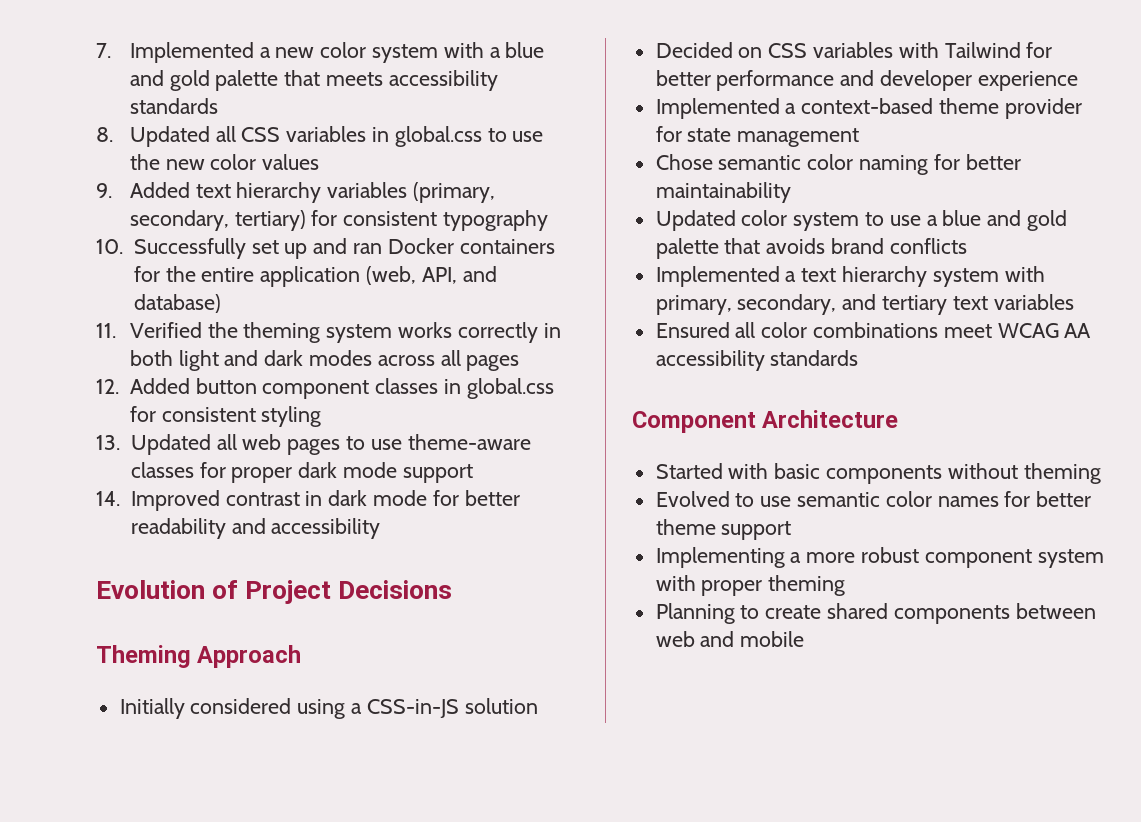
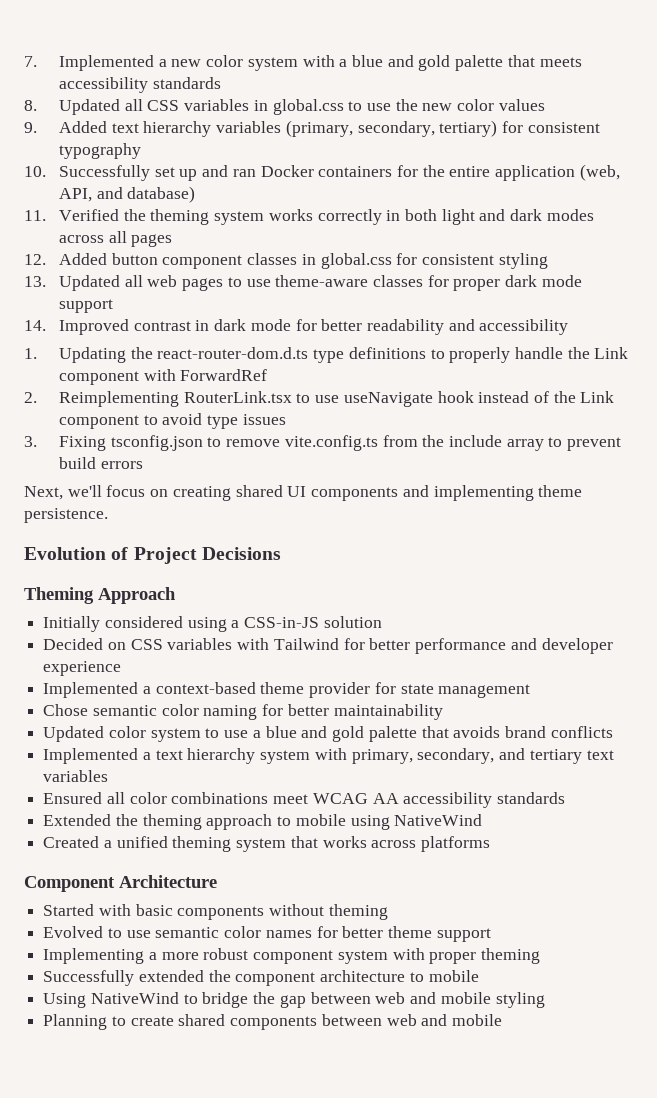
(381, 528) none -> [24,347,629,363] [58,369,268,385] [24,391,615,407] [58,413,286,429] [24,435,622,451] [58,457,143,469] [24,485,583,501] [24,508,108,523] // 1. Updating the react-router-dom.d.ts type definitions to properly handle the Link component with ForwardRef // 2. Reimplementing RouterLink.tsx to use useNavigate hook instead of the Link component to avoid type issues // 3. Fixing tsconfig.json to remove vite.config.ts from the include array to prevent build errors // Next, we'll focus on creating shared UI components and implementing theme persistence.
(859, 358) none -> [43,814,483,830] [43,836,491,852] // Extended the theming approach to mobile using NativeWind // Created a unified theming system that works across platforms
(846, 585) none -> [43,970,479,986] [43,992,545,1008] // Successfully extended the component architecture to mobile // Using NativeWind to bridge the gap between web and mobile styling

